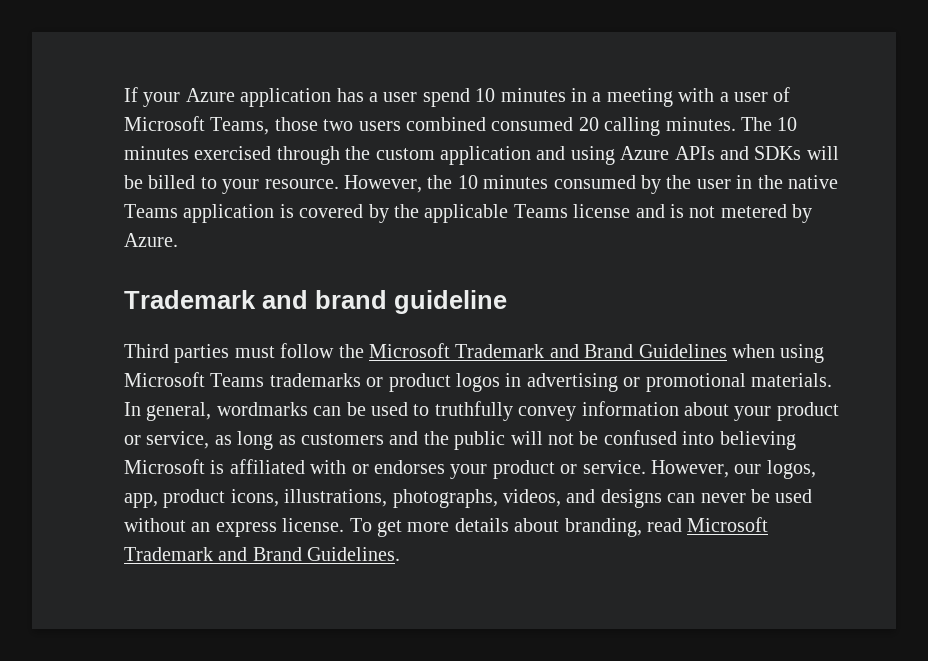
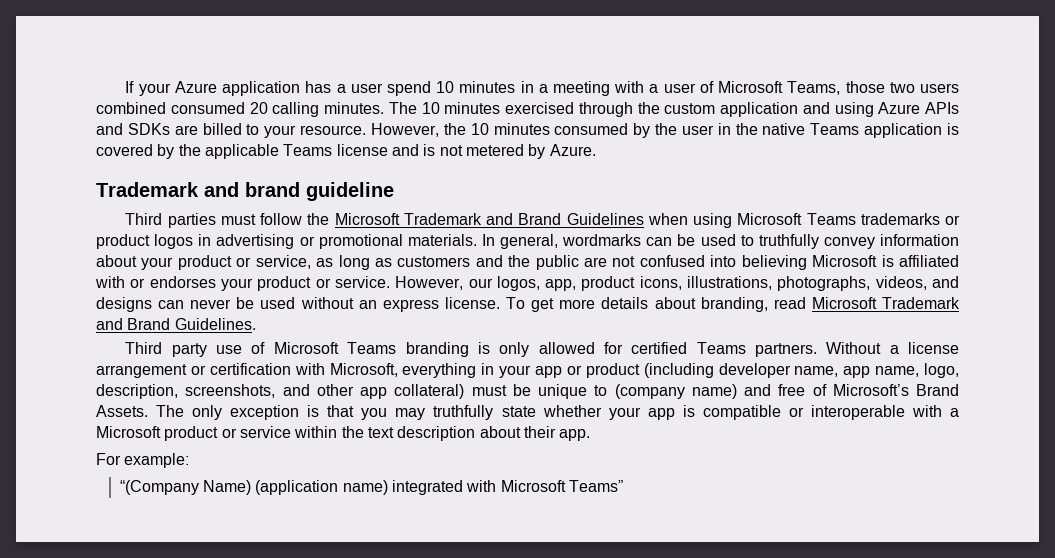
[806,146,839,160] [124,175,143,189] will be -> [174,125,198,135] are
[510,431,599,445] will not be -> [584,256,636,267] are not
(401, 554) none -> [125,342,959,357] [96,363,959,378] [96,384,959,399] [96,405,959,420] [96,426,591,441] [96,453,190,468] [119,480,623,495] // Third party use of Microsoft Teams branding is only allowed for certified Teams partners. Without a license arrangement or certification with Microsoft, everything in your app or product (including developer name, app name, logo, description, screenshots, and other app collateral) must be unique to (company name) and free of Microsoft’s Brand Assets. The only exception is that you may truthfully state whether your app is compatible or interoperable with a Microsoft product or service within the text description about their app. // For example: // “(Company Name) (application name) integrated with Microsoft Teams”

